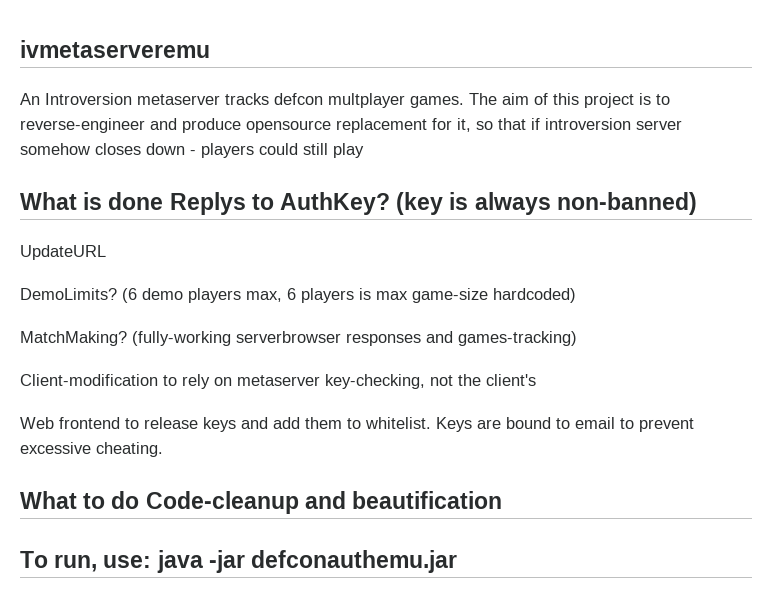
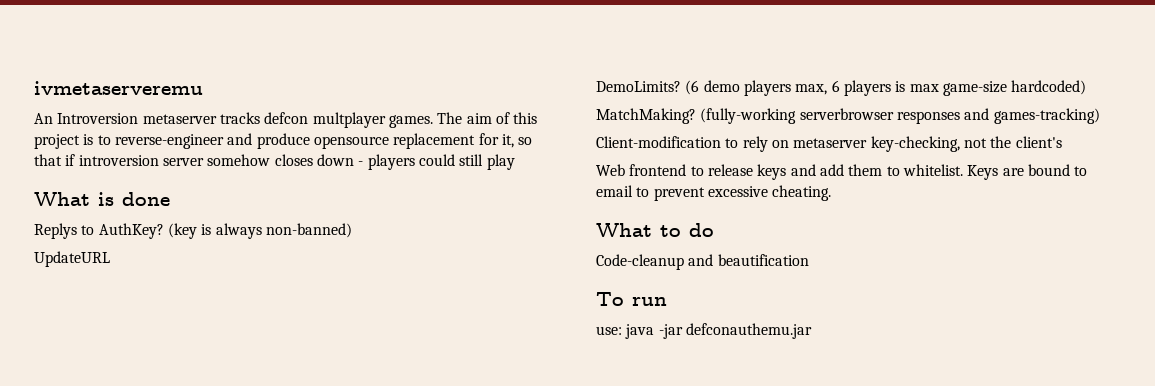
(164, 201) none -> (170, 199) //
(140, 500) none -> (714, 230) //
[54,555,98,572] run, -> [632,297,667,306] run //

